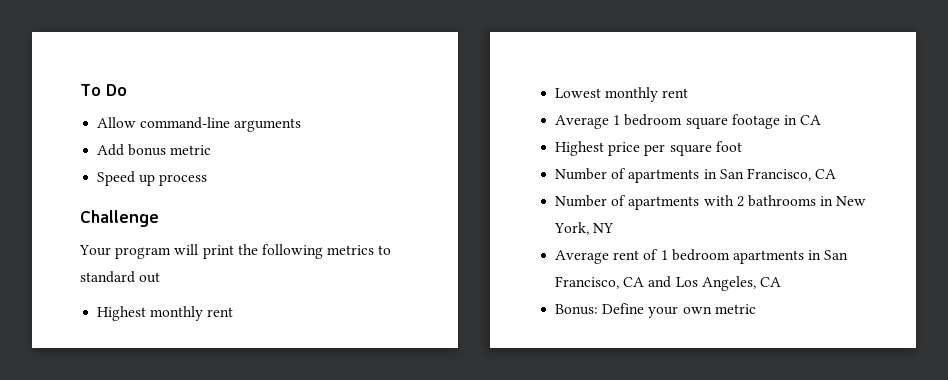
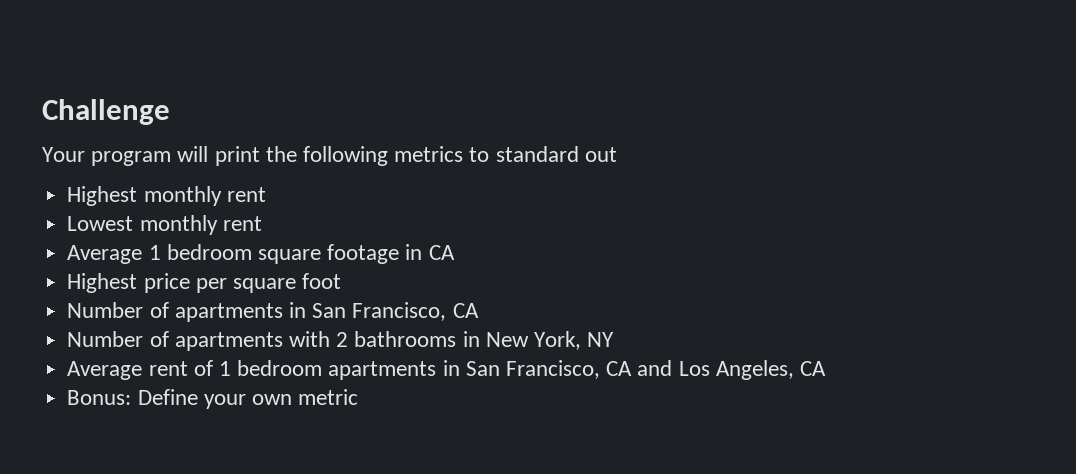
[80,84,127,96] [97,117,302,132] [97,144,212,156] [97,171,208,186] To Do // Allow command-line arguments // Add bonus metric // Speed up process // -> (42, 112) none

